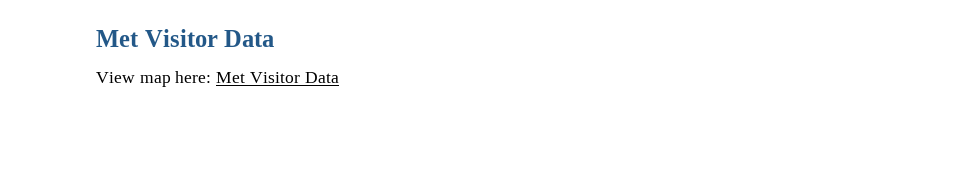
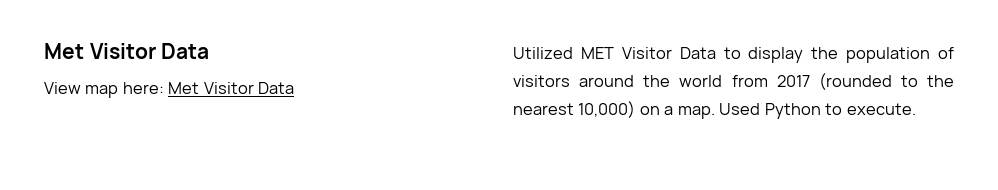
(339, 77) none -> [513,47,954,63] [513,73,954,90] [513,101,916,119] // Utilized MET Visitor Data to display the population of visitors around the world from 2017 (rounded to the nearest 10,000) on a map. Used Python to execute.

